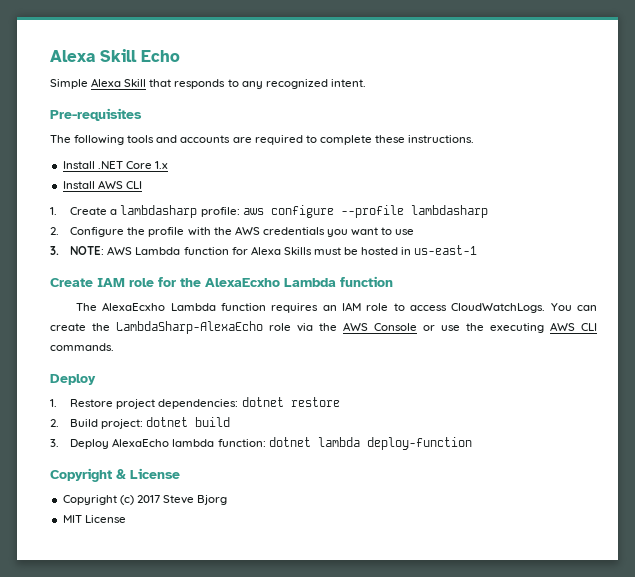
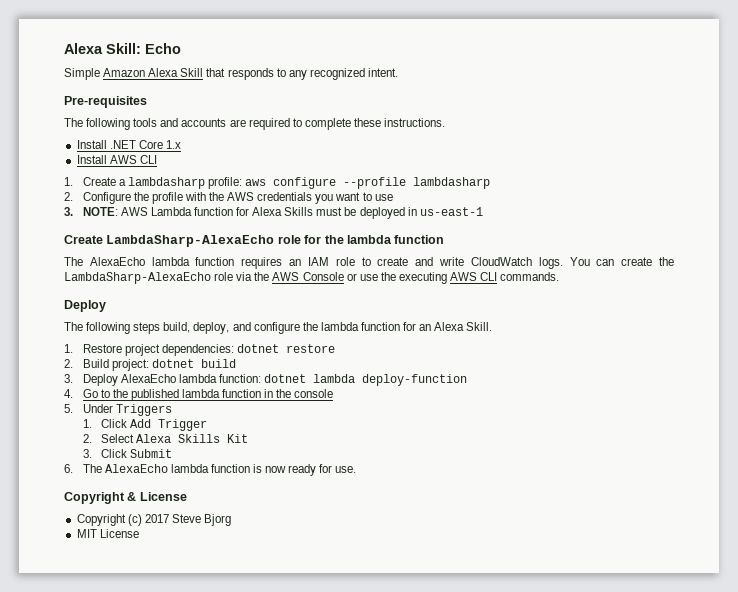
[50,49,137,62] Alexa Skill -> [64,43,141,54] Alexa Skill:
(88, 84) none -> [103,68,146,77] Amazon
[361,247,399,255] hosted -> [359,207,405,219] deployed
[97,278,125,287] IAM -> [106,235,275,247] LambdaSharp-AlexaEcho
[205,278,336,287] AlexaEcxho Lambda -> [346,235,392,244] lambda
[102,302,216,311] AlexaEcxho Lambda -> [89,257,190,266] AlexaEcho lambda
[410,303,546,313] access CloudWatchLogs. -> [377,257,563,269] create and write CloudWatch logs.
(96, 379) none -> [64,322,493,334] // The following steps build, deploy, and configure the lambda function for an Alexa Skill.
(472, 443) none -> [64,389,334,401] [64,404,172,416] [82,419,208,431] [82,434,249,443] [82,449,173,458] [64,464,357,476] // 4. Go to the published lambda function in the console // 5. Under Triggers // 1. Click Add Trigger // 2. Select Alexa Skills Kit // 3. Click Submit // 6. The AlexaEcho lambda function is now ready for use.

